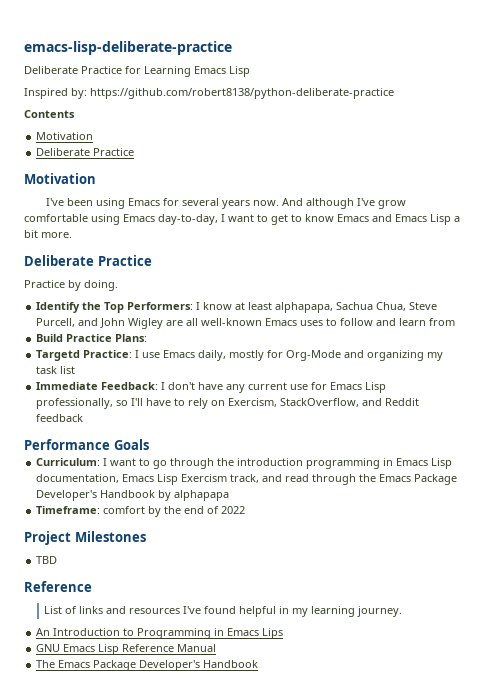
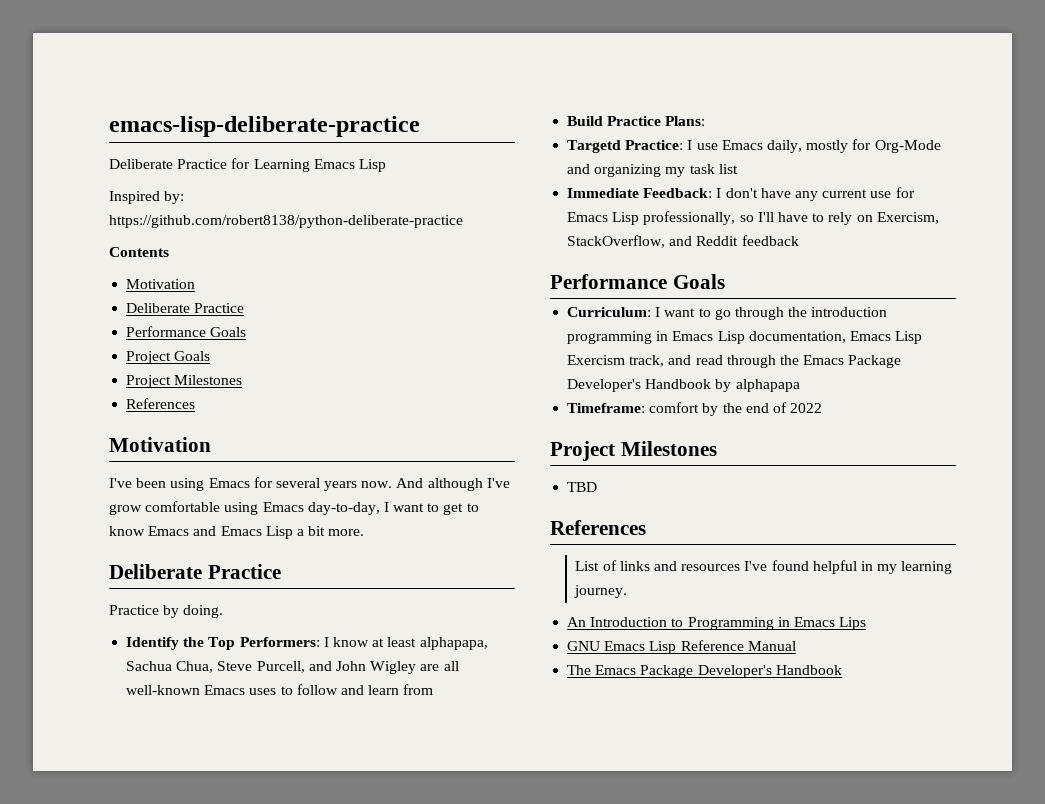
(135, 152) none -> [126,326,247,337] [126,351,211,364] [126,375,243,388] [126,398,196,409] // Performance Goals // Project Goals // Project Milestones // References
[24,581,92,592] Reference -> [550,520,646,535] References

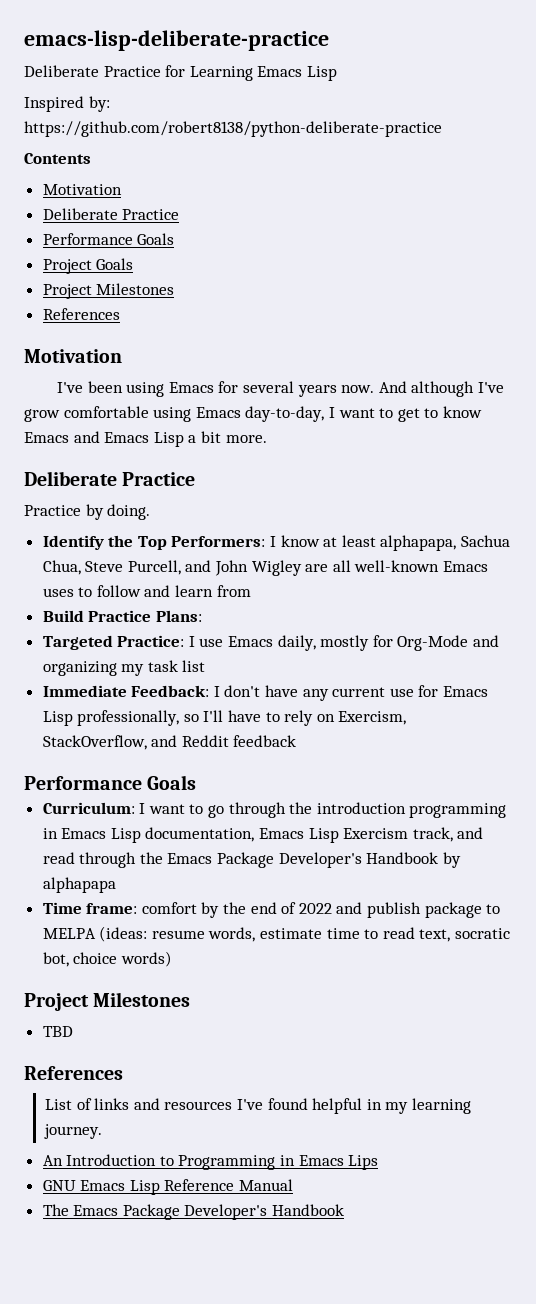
[567,140,622,153] Targetd -> [42,635,113,650] Targeted
[567,403,646,413] Timeframe: -> [42,902,138,914] Time frame:
(823, 408) none -> [336,902,501,918] [42,926,511,942] [42,951,172,967] and publish package to MELPA (ideas: resume words, estimate time to read text, socratic bot, choice words)

